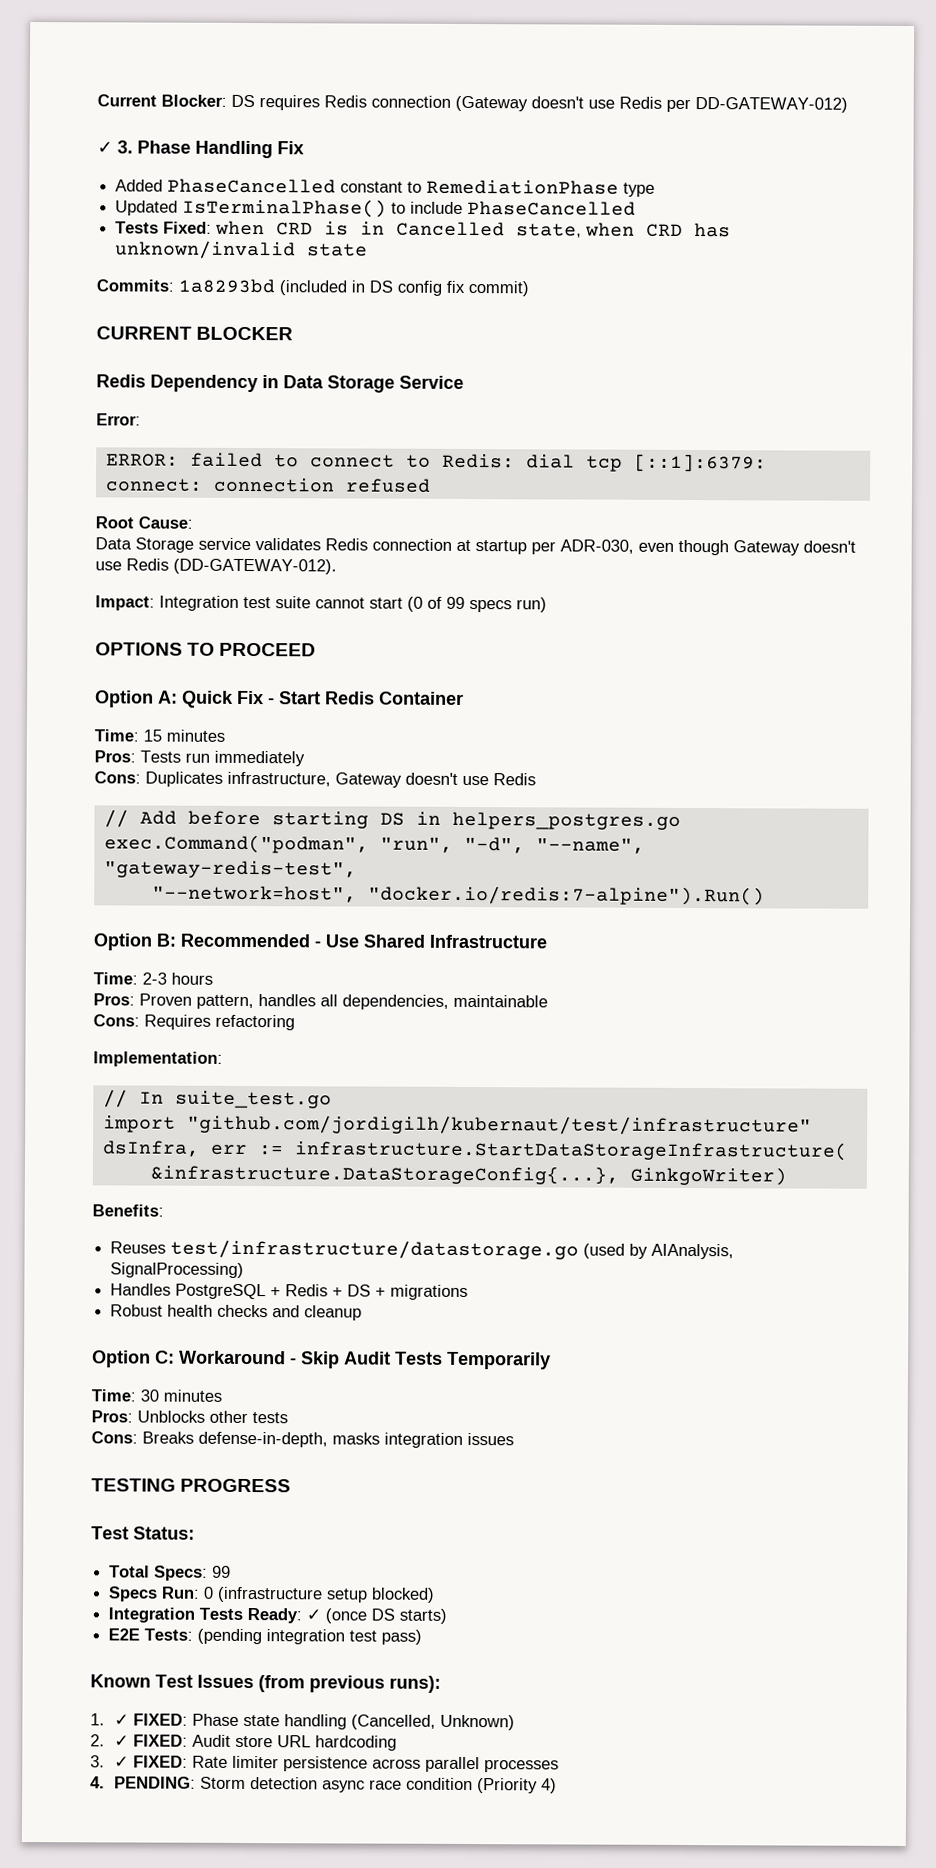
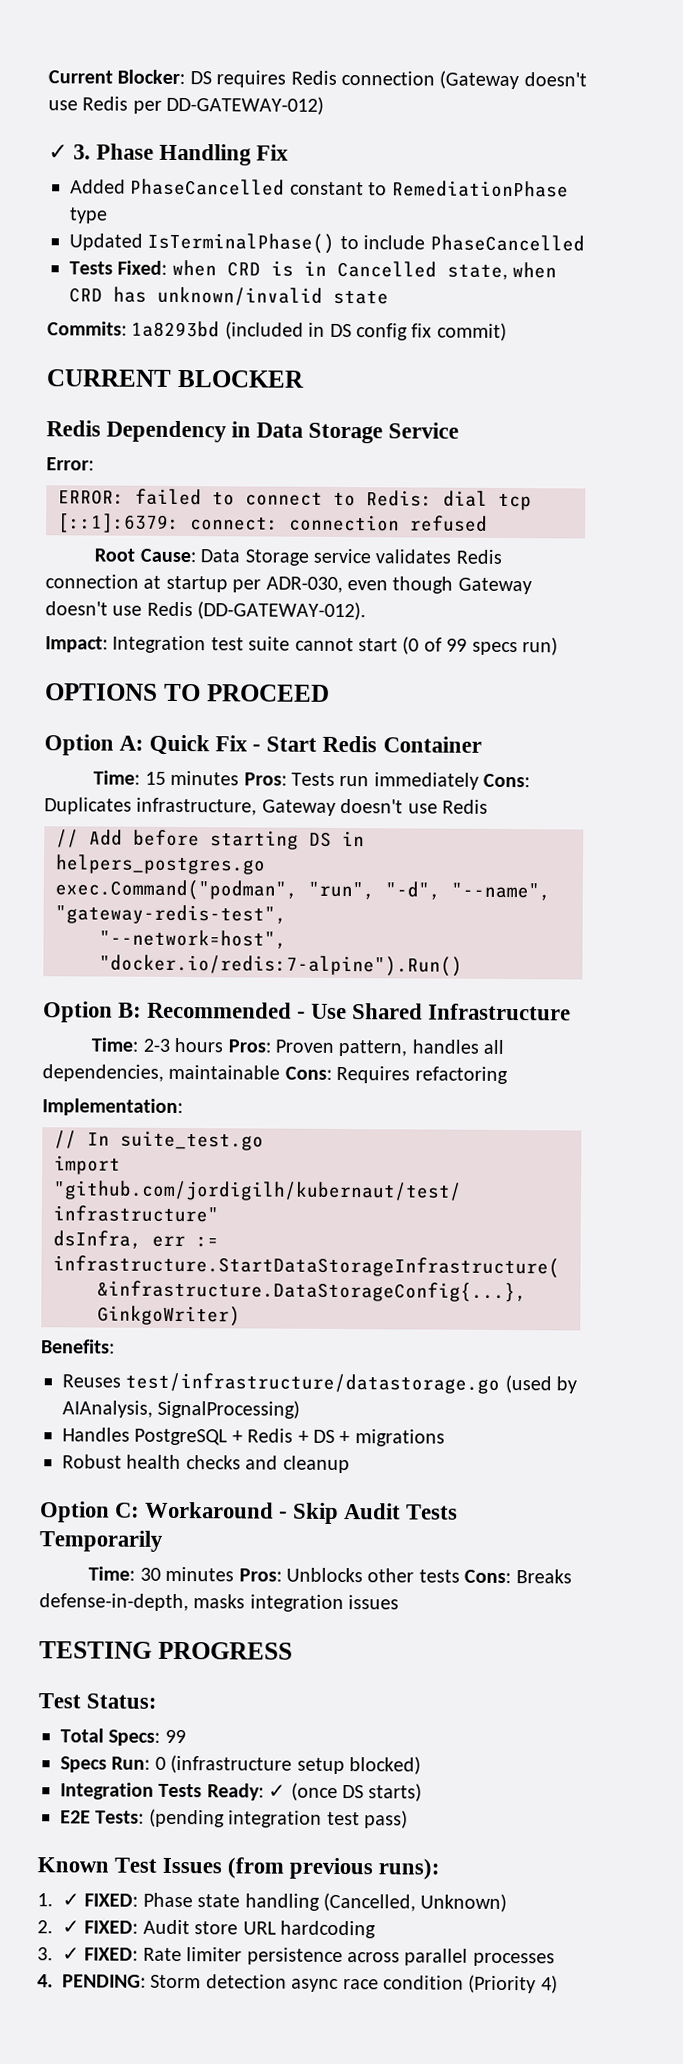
(193, 522) // -> (196, 555) none
(225, 735) // -> (240, 778) none
(305, 758) // -> (479, 781) none
(213, 978) // -> (224, 1045) none
(548, 1001) // -> (281, 1072) none
(222, 1395) // -> (235, 1574) none
(288, 1418) // -> (460, 1576) none

